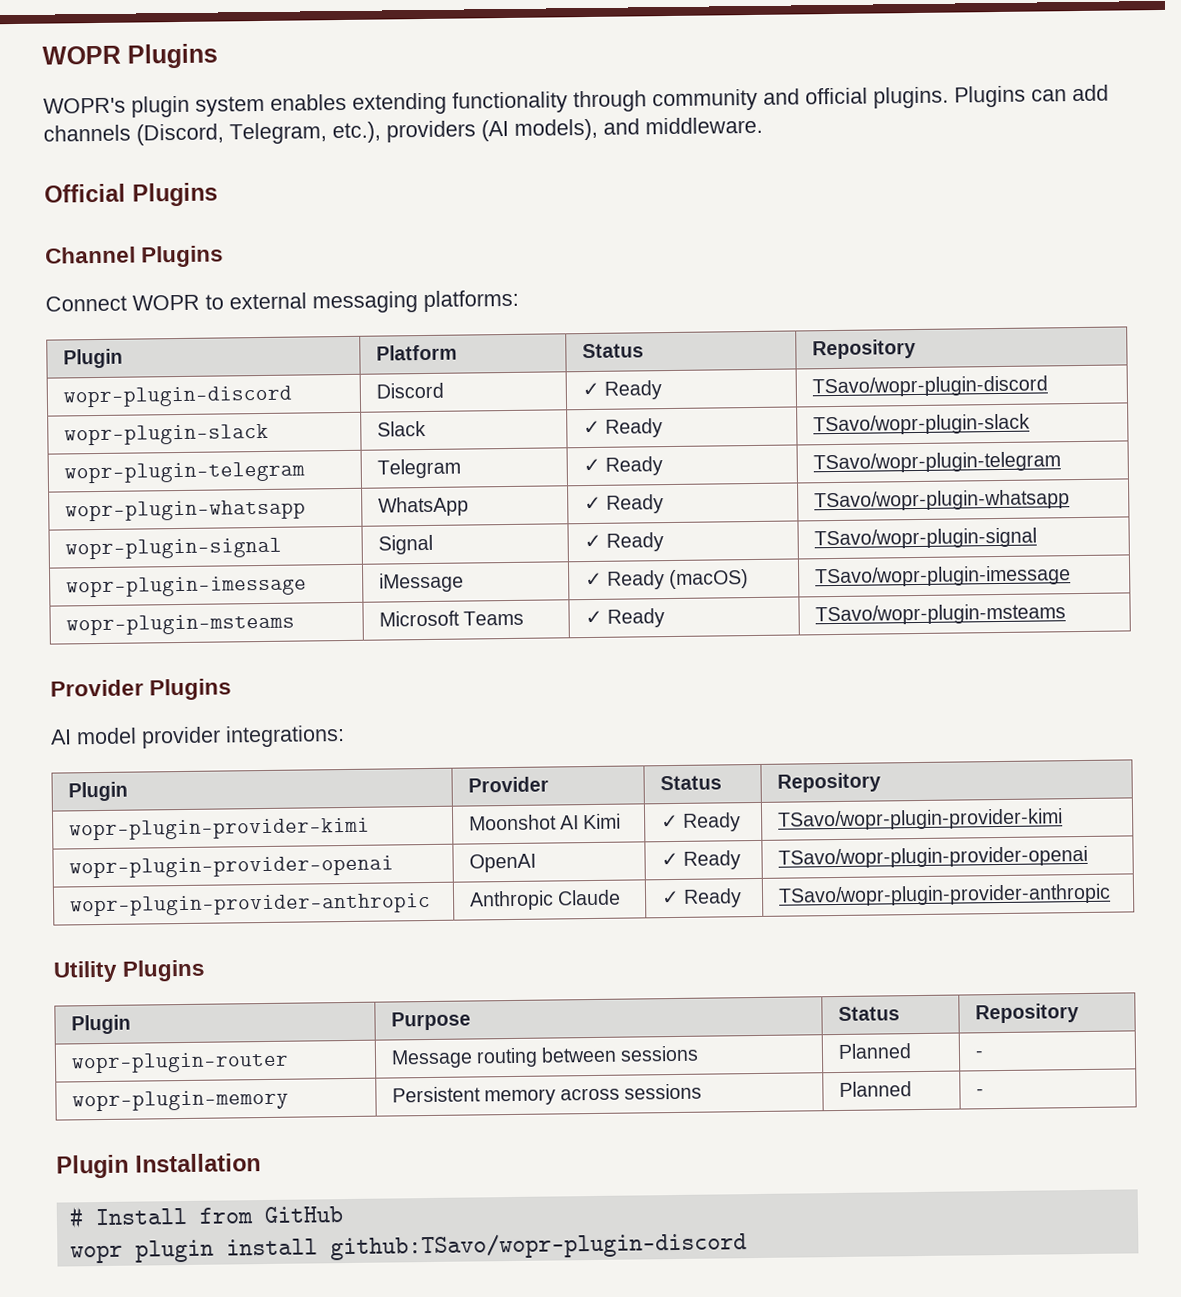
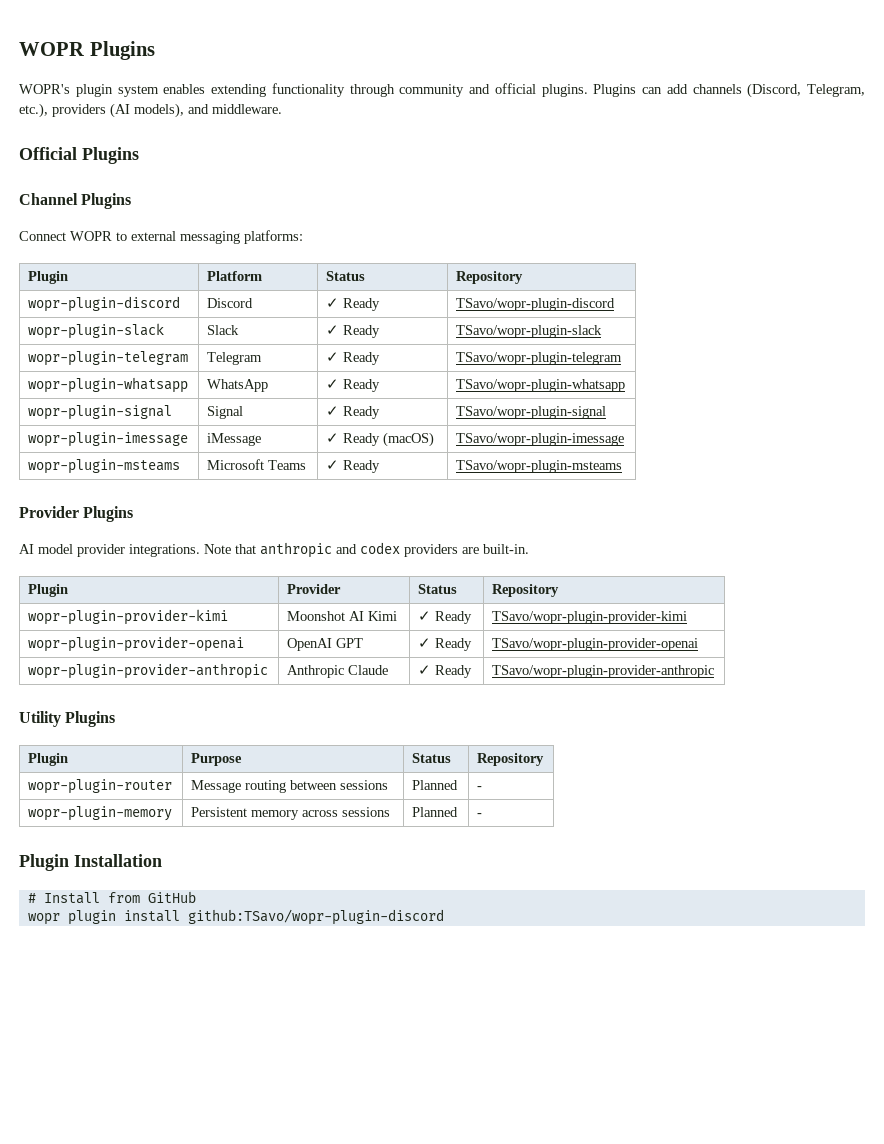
[225,725,345,748] integrations: -> [129,542,529,558] integrations. Note that anthropic and codex providers are built-in.
(536, 863) none -> [336,638,364,648] GPT

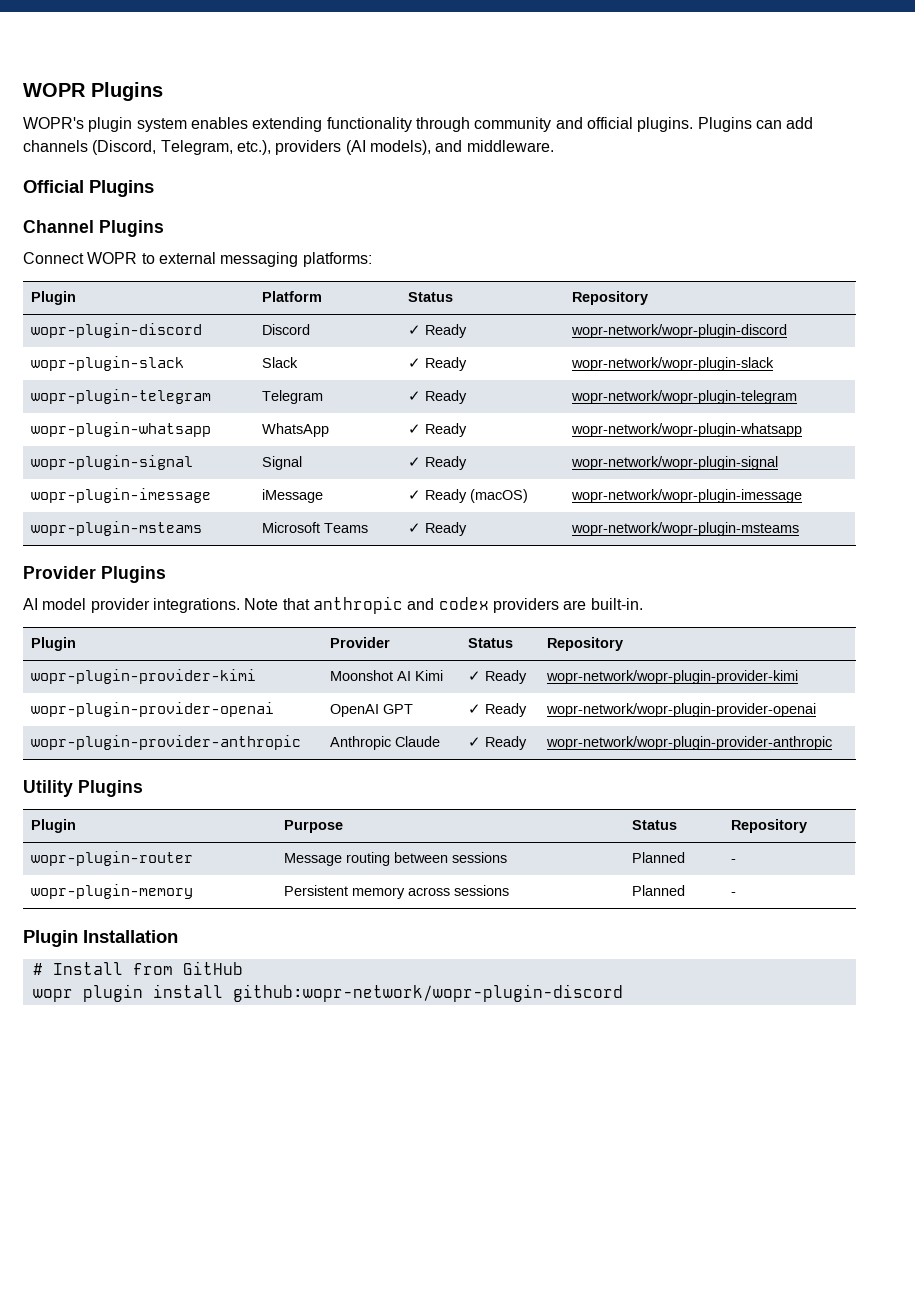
[456,298,616,311] TSavo/wopr-plugin-discord -> [571,324,788,338] wopr-network/wopr-plugin-discord
[456,325,603,338] TSavo/wopr-plugin-slack -> [571,357,775,371] wopr-network/wopr-plugin-slack
[456,352,623,365] TSavo/wopr-plugin-telegram -> [571,390,798,404] wopr-network/wopr-plugin-telegram
[456,379,626,392] TSavo/wopr-plugin-whatsapp -> [571,423,803,437] wopr-network/wopr-plugin-whatsapp
[456,406,607,419] TSavo/wopr-plugin-signal -> [571,456,779,470] wopr-network/wopr-plugin-signal
[456,433,625,446] TSavo/wopr-plugin-imessage -> [571,489,803,503] wopr-network/wopr-plugin-imessage
[456,460,623,473] TSavo/wopr-plugin-msteams -> [571,522,800,536] wopr-network/wopr-plugin-msteams
[492,611,688,624] TSavo/wopr-plugin-provider-kimi -> [546,670,799,684] wopr-network/wopr-plugin-provider-kimi
[492,638,699,651] TSavo/wopr-plugin-provider-openai -> [546,703,817,717] wopr-network/wopr-plugin-provider-openai
[492,665,715,678] TSavo/wopr-plugin-provider-anthropic -> [546,736,833,750] wopr-network/wopr-plugin-provider-anthropic
[187,909,444,925] github:TSavo/wopr-plugin-discord -> [232,984,623,1002] github:wopr-network/wopr-plugin-discord

